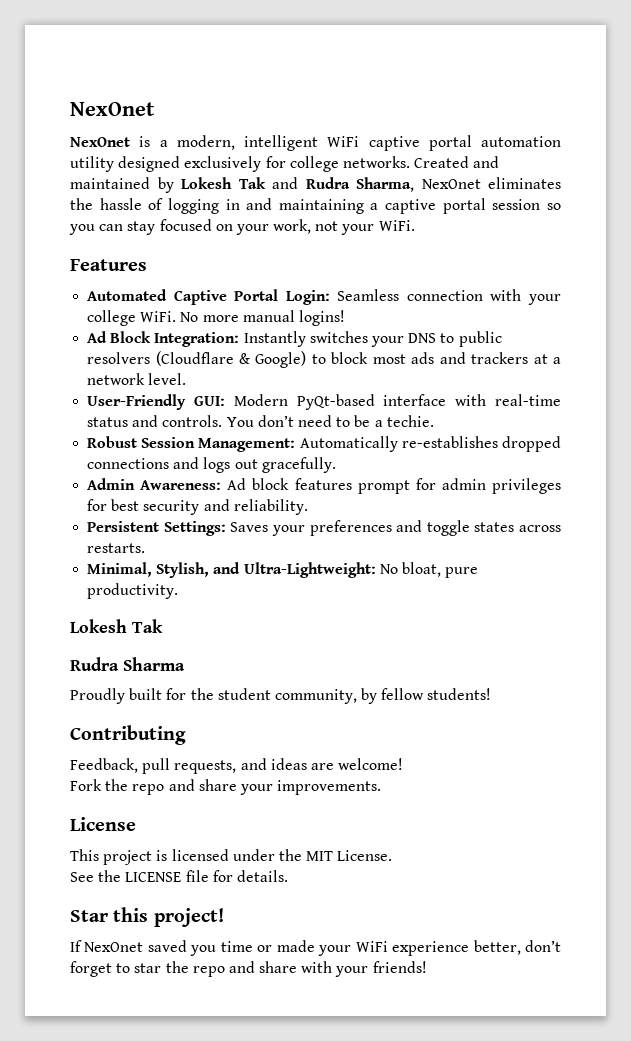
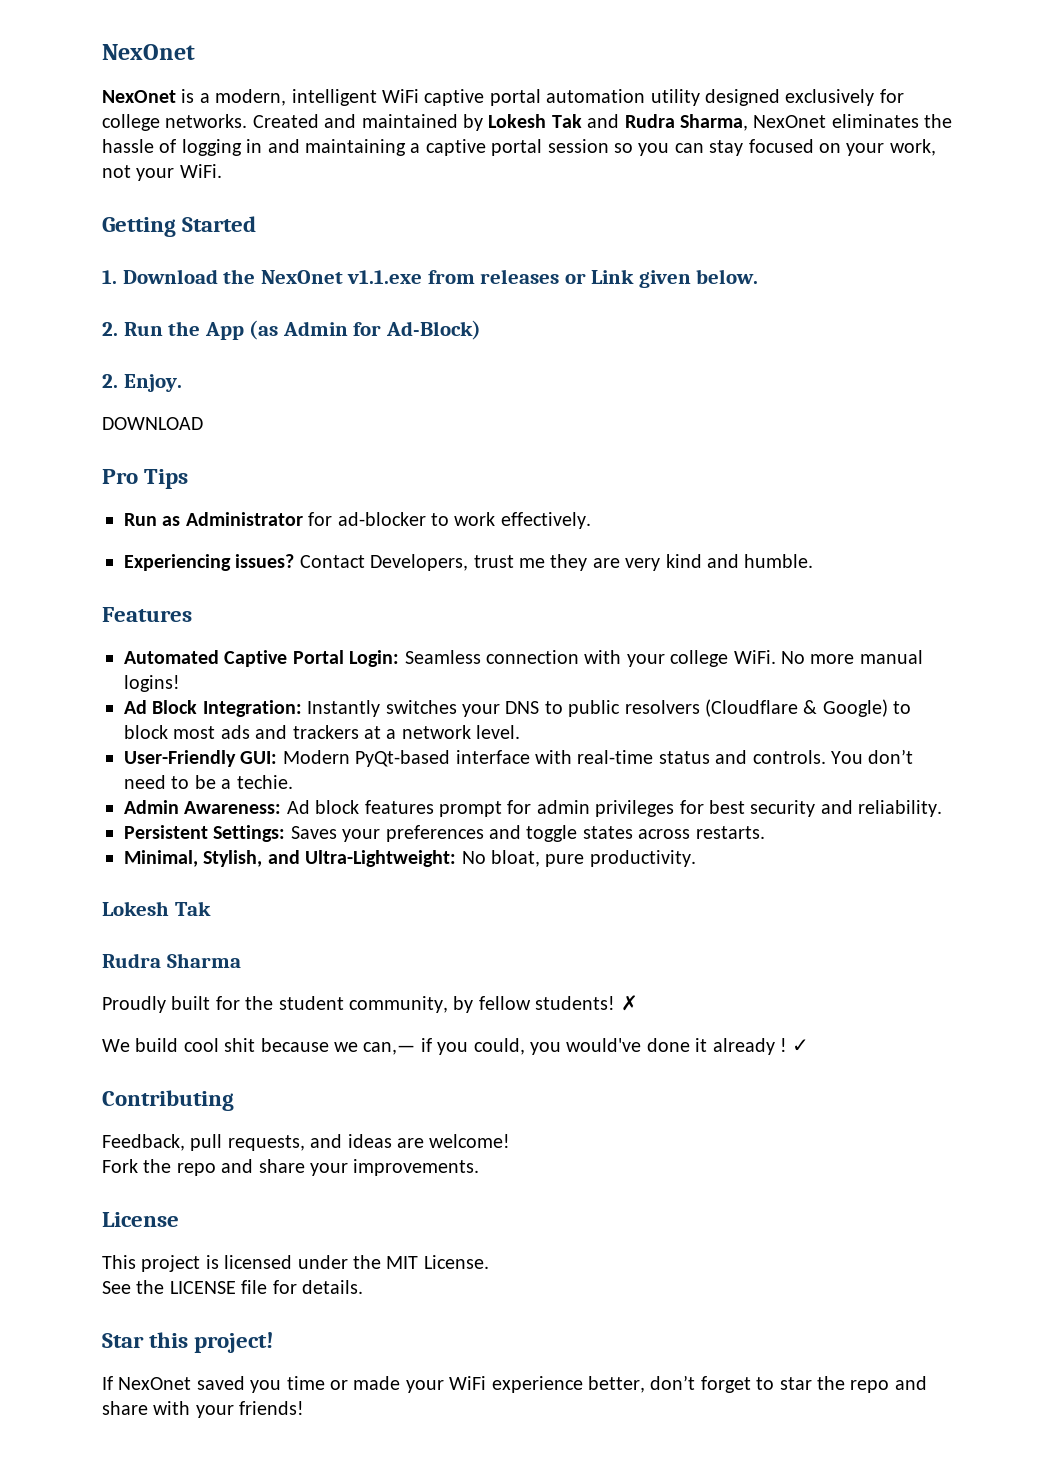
(415, 225) none -> [102,216,257,237] [102,269,759,288] [102,320,481,340] [102,374,182,392] [102,417,203,430] [102,469,189,489] [124,512,591,529] [124,554,814,571] // Getting Started // 1. Download the NexOnet v1.1.exe from releases or Link given below. // 2. Run the App (as Admin for Ad-Block) // 2. Enjoy. // DOWNLOAD // Pro Tips // Run as Administrator for ad-blocker to work effectively. // Experiencing issues? Contact Developers, trust me they are very kind and humble.
[87,436,561,452] [87,457,336,473] // Robust Session Management: Automatically re-establishes dropped connections and logs out gracefully. -> (293, 782) none
(492, 694) none -> [620,995,638,1011] [102,1038,810,1055] ✗ // We build cool shit because we can,— if you could, you would've done it already ! ✓

